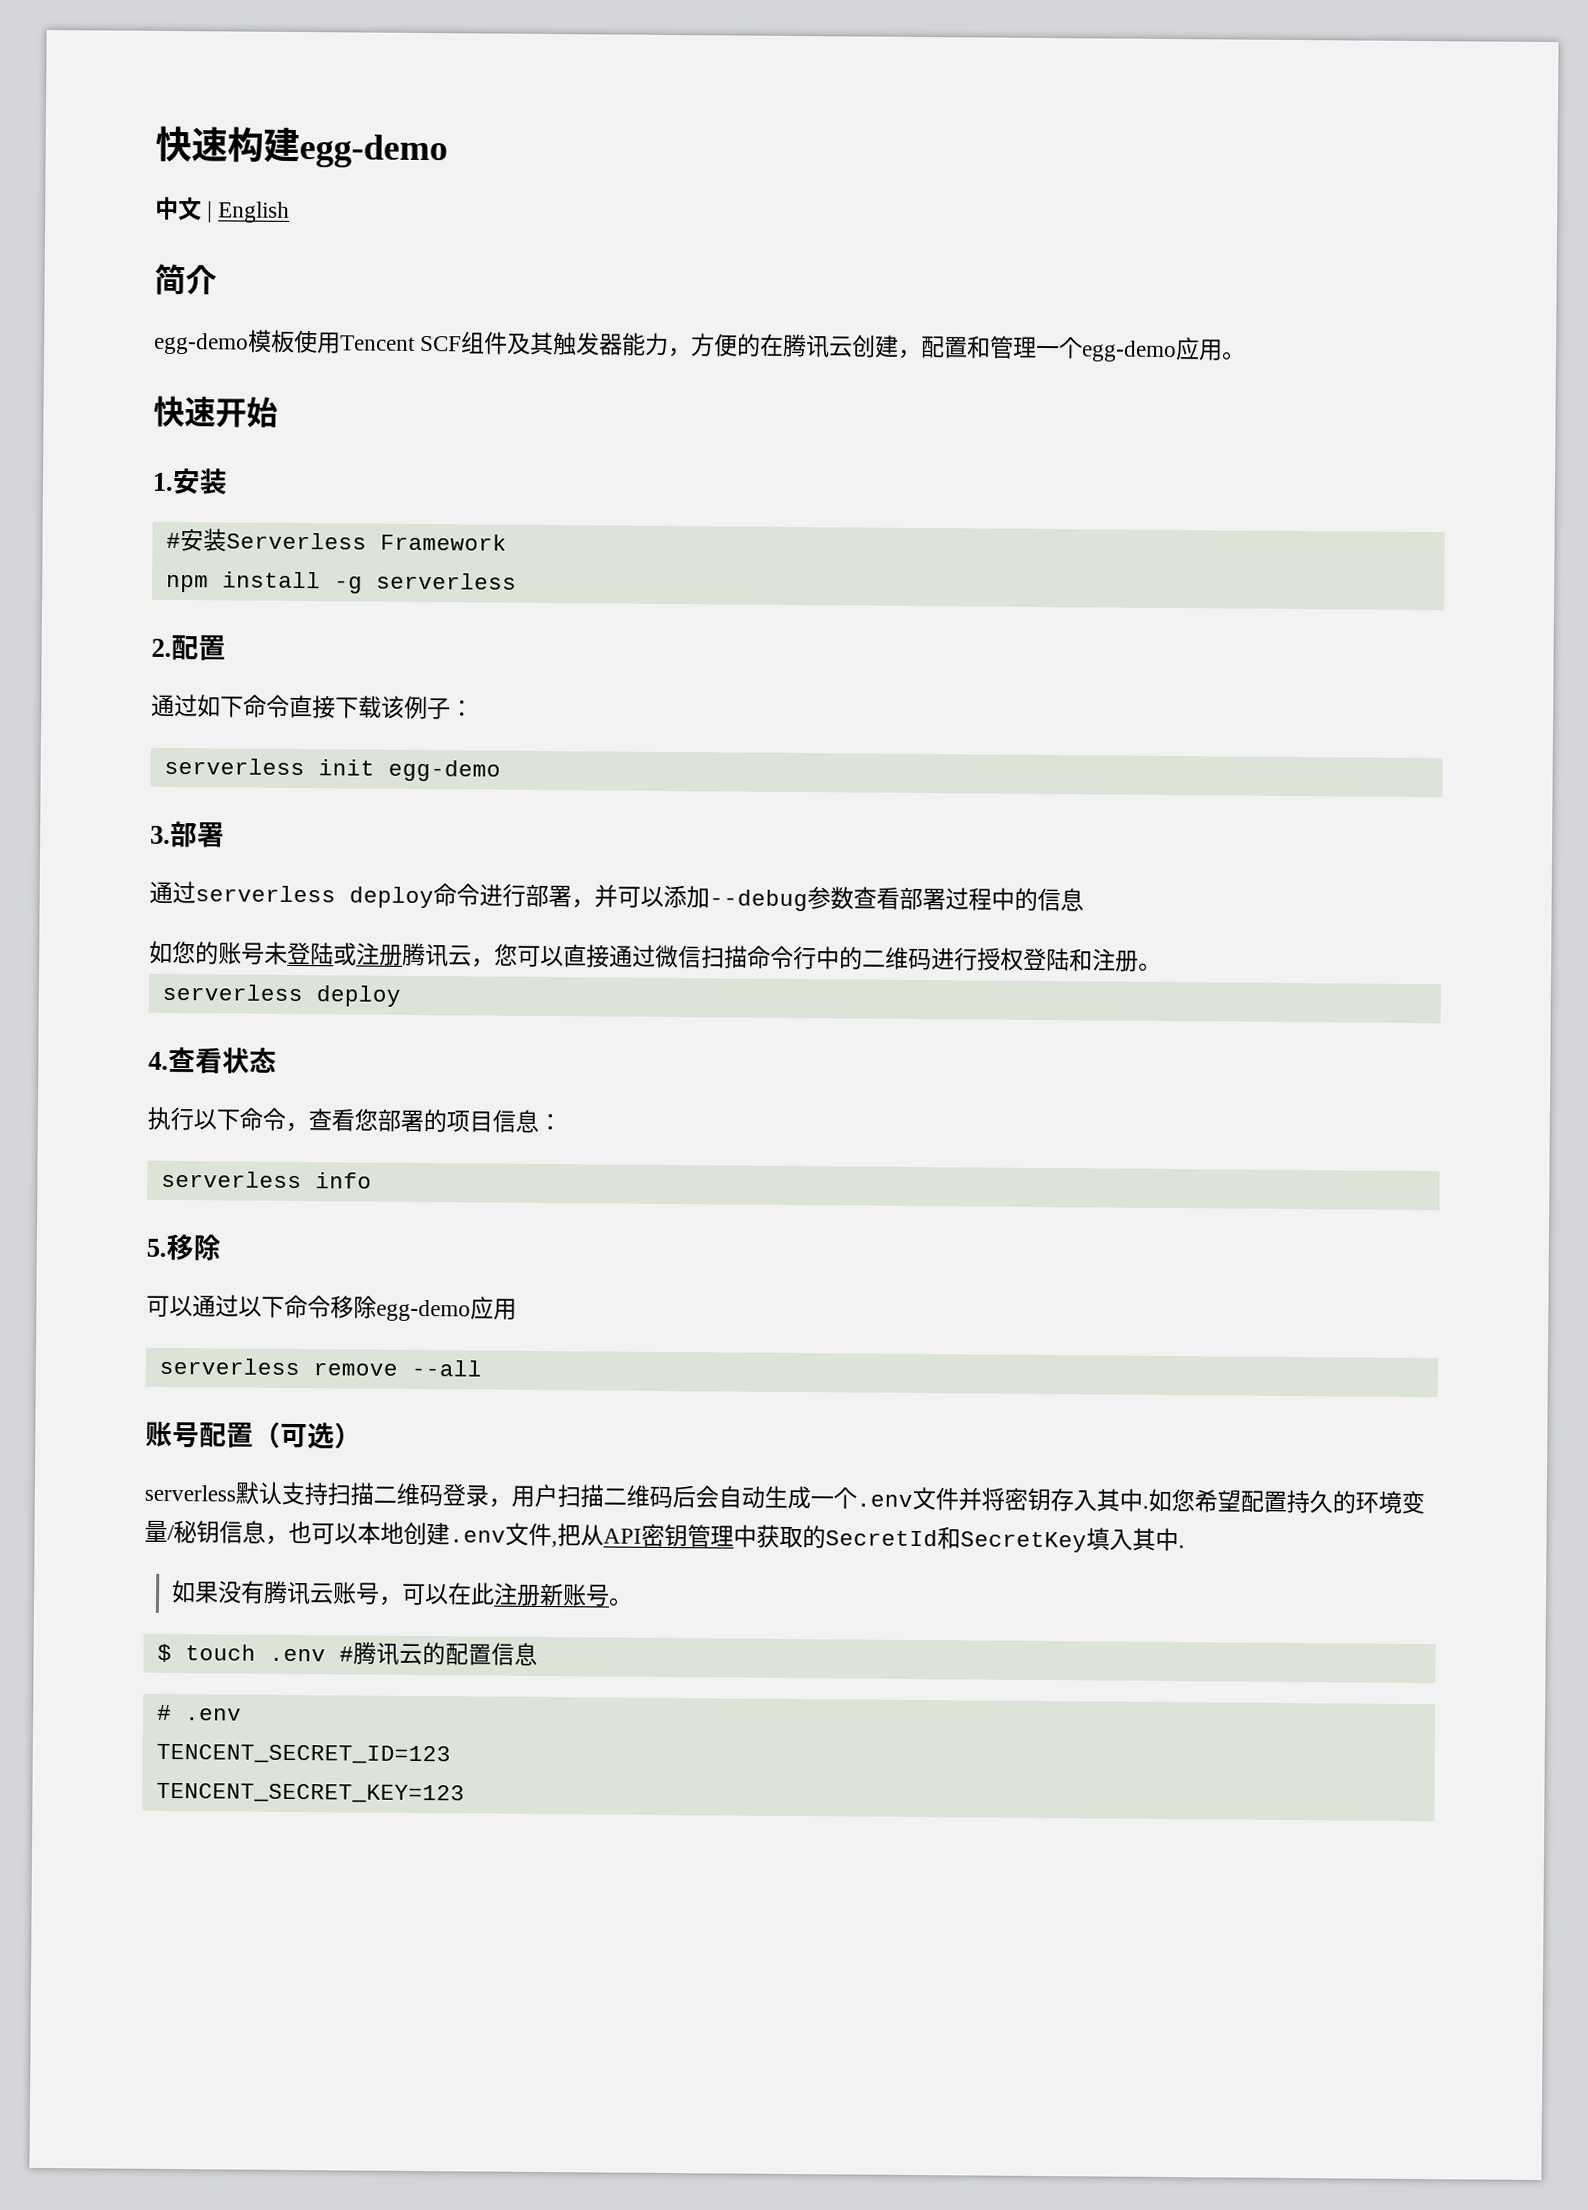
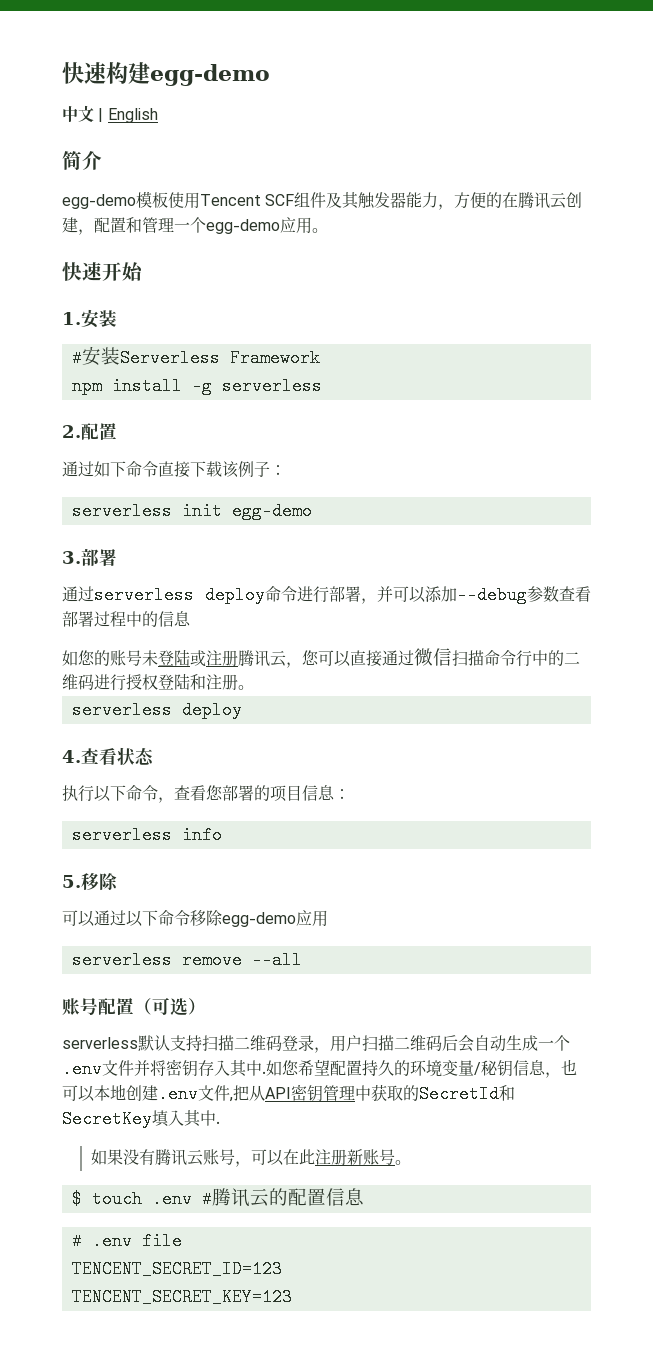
(242, 1714) none -> [141,1232,182,1250] file

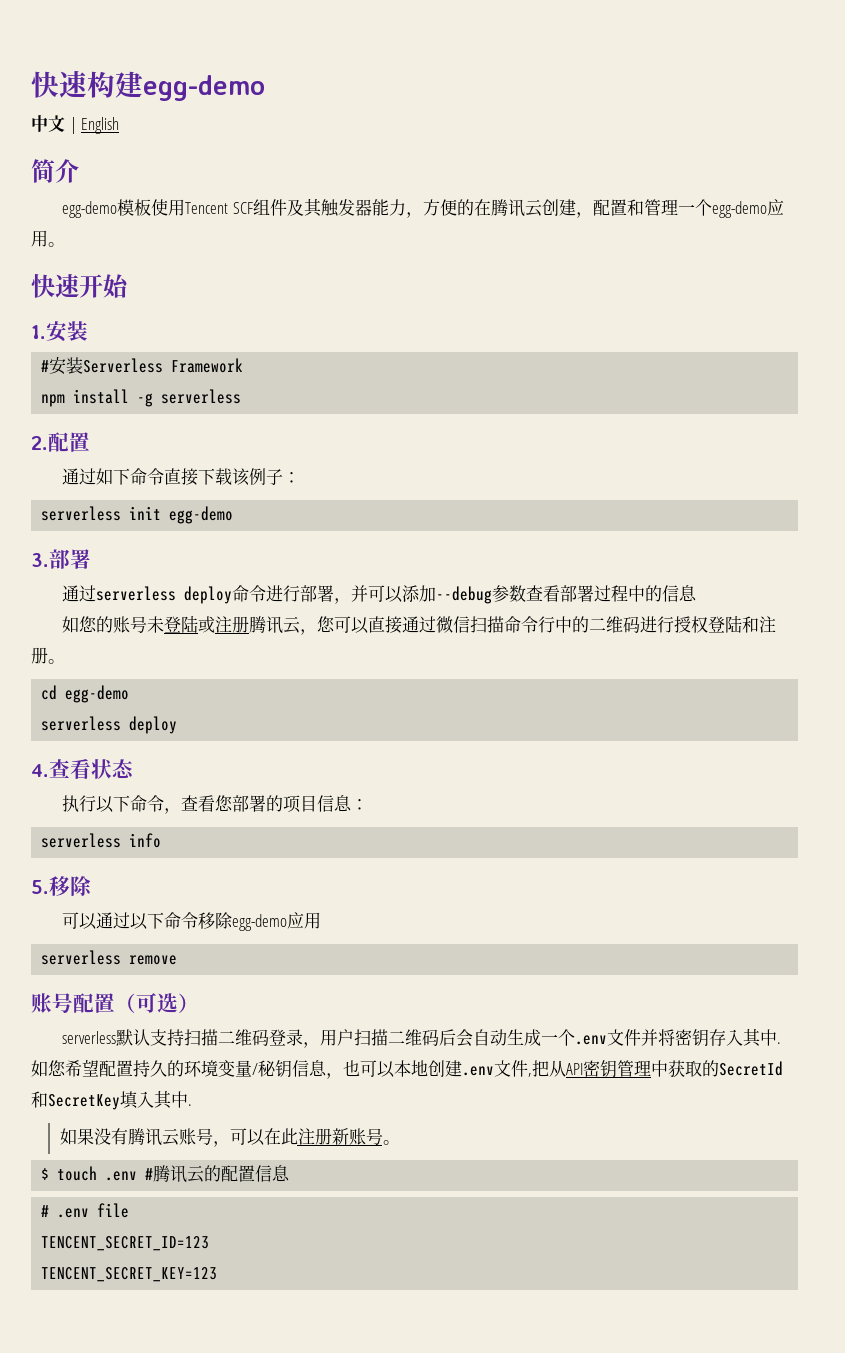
(254, 687) none -> [41,685,130,703] // cd egg-demo
[251,951,302,969] --all -> (178, 960) none

